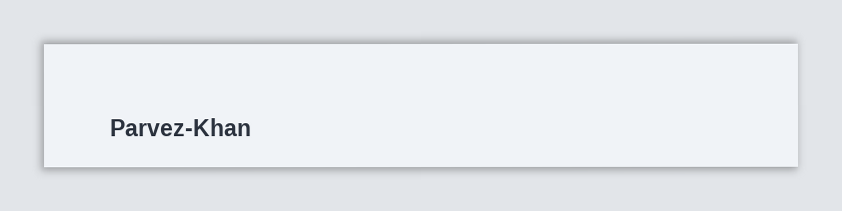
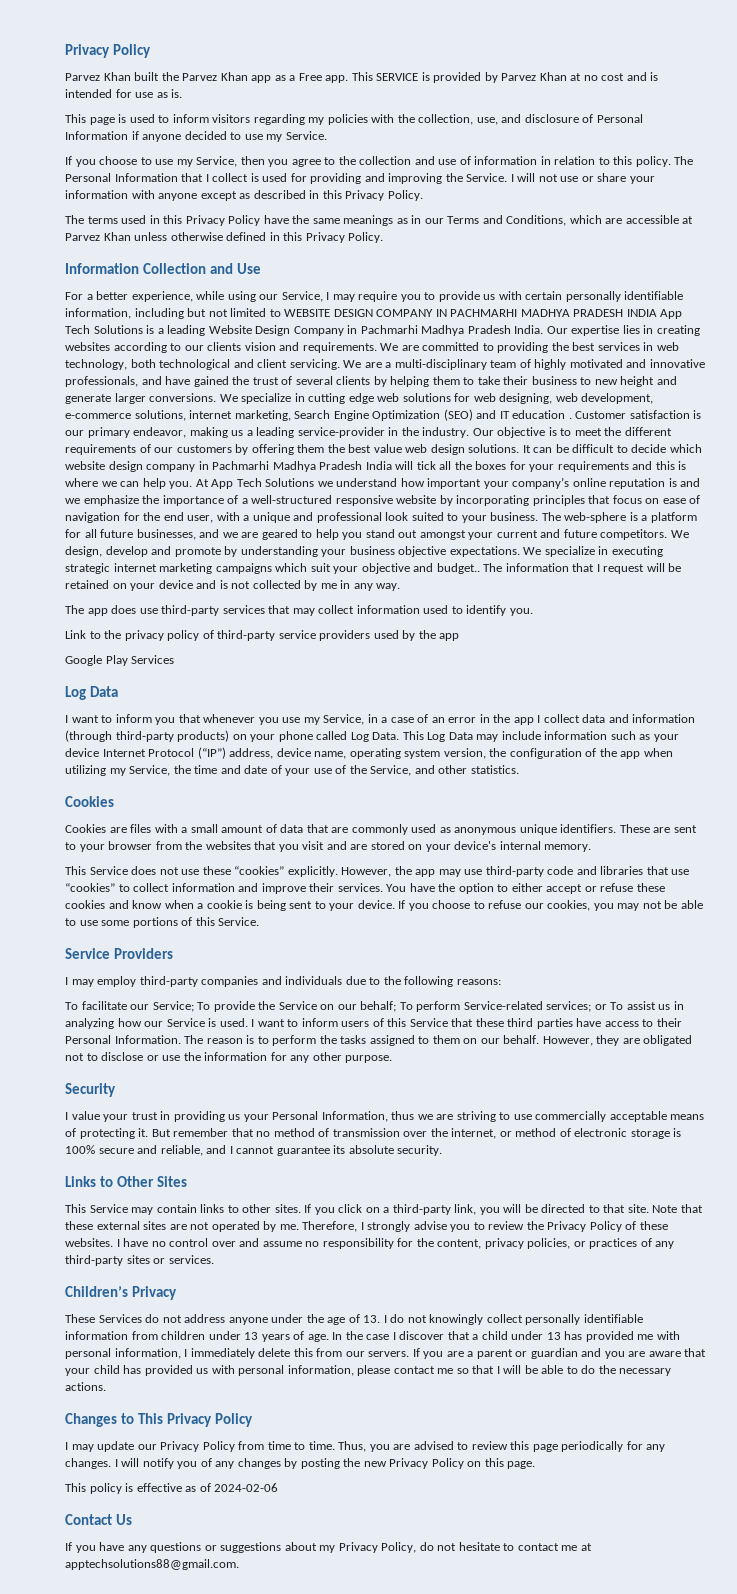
[110,118,252,137] Parvez-Khan -> [65,44,152,58] [65,72,659,83] [65,89,183,98] [65,114,643,125] [65,131,327,142] [65,156,694,167] [65,173,655,184] [65,190,423,201] [65,215,694,226] [65,232,384,243] [65,263,262,274] [65,291,684,302] [65,308,683,319] [65,325,700,336] [65,342,679,353] [65,359,705,370] [65,376,677,387] [65,393,654,404] [65,409,702,421] [65,427,672,438] [65,444,702,455] [65,461,687,472] [65,477,701,489] [65,495,701,506] [65,512,697,523] [65,529,689,540] [65,546,663,557] [65,563,682,574] [65,580,401,591] [65,605,533,616] [65,630,460,641] [65,655,175,666] [65,686,119,700] [65,714,696,725] [65,730,679,742] [65,747,673,759] [65,765,519,776] [65,796,114,807] [65,824,697,835] [65,841,592,852] [65,866,690,877] [65,883,665,894] [65,900,703,911] [65,917,260,928] [65,948,174,959] [65,976,501,987] [65,1001,684,1012] [65,1018,682,1029] [65,1035,693,1046] [65,1052,393,1063] [65,1083,116,1097] [65,1111,705,1122] [65,1128,682,1139] [65,1145,443,1156] [65,1176,188,1187] [65,1204,703,1215] [65,1221,668,1232] [65,1238,675,1249] [65,1255,214,1266] [65,1286,178,1300] [65,1314,643,1325] [65,1331,680,1342] [65,1348,707,1359] [65,1365,672,1376] [65,1382,106,1391] [65,1413,254,1427] [65,1441,666,1452] [65,1458,536,1469] [65,1483,279,1494] [65,1514,133,1525] [65,1542,592,1553] [65,1559,239,1570] Privacy Policy // Parvez Khan built the Parvez Khan app as a Free app. This SERVICE is provided by Parvez Khan at no cost and is intended for use as is. // This page is used to inform visitors regarding my policies with the collection, use, and disclosure of Personal Information if anyone decided to use my Service. // If you choose to use my Service, then you agree to the collection and use of information in relation to this policy. The Personal Information that I collect is used for providing and improving the Service. I will not use or share your information with anyone except as described in this Privacy Policy. // The terms used in this Privacy Policy have the same meanings as in our Terms and Conditions, which are accessible at Parvez Khan unless otherwise defined in this Privacy Policy. // Information Collection and Use // For a better experience, while using our Service, I may require you to provide us with certain personally identifiable information, including but not limited to WEBSITE DESIGN COMPANY IN PACHMARHI MADHYA PRADESH INDIA App Tech Solutions is a leading Website Design Company in Pachmarhi Madhya Pradesh India. Our expertise lies in creating websites according to our clients vision and requirements. We are committed to providing the best services in web technology, both technological and client servicing. We are a multi-disciplinary team of highly motivated and innovative professionals, and have gained the trust of several clients by helping them to take their business to new height and generate larger conversions. We specialize in cutting edge web solutions for web designing, web development, e-commerce solutions, internet marketing, Search Engine Optimization (SEO) and IT education . Customer satisfaction is our primary endeavor, making us a leading service-provider in the industry. Our objective is to meet the different requirements of our customers by offering them the best value web design solutions. It can be difficult to decide which website design company in Pachmarhi Madhya Pradesh India will tick all the boxes for your requirements and this is where we can help you. At App Tech Solutions we understand how important your company’s online reputation is and we emphasize the importance of a well-structured responsive website by incorporating principles that focus on ease of navigation for the end user, with a unique and professional look suited to your business. The web-sphere is a platform for all future businesses, and we are geared to help you stand out amongst your current and future competitors. We design, develop and promote by understanding your business objective expectations. We specialize in executing strategic internet marketing campaigns which suit your objective and budget.. The information that I request will be retained on your device and is not collected by me in any way. // The app does use third-party services that may collect information used to identify you. // Link to the privacy policy of third-party service providers used by the app // Google Play Services // Log Data // I want to inform you that whenever you use my Service, in a case of an error in the app I collect data and information (through third-party products) on your phone called Log Data. This Log Data may include information such as your device Internet Protocol (“IP”) address, device name, operating system version, the configuration of the app when utilizing my Service, the time and date of your use of the Service, and other statistics. // Cookies // Cookies are files with a small amount of data that are commonly used as anonymous unique identifiers. These are sent to your browser from the websites that you visit and are stored on your device's internal memory. // This Service does not use these “cookies” explicitly. However, the app may use third-party code and libraries that use “cookies” to collect information and improve their services. You have the option to either accept or refuse these cookies and know when a cookie is being sent to your device. If you choose to refuse our cookies, you may not be able to use some portions of this Service. // Service Providers // I may employ third-party companies and individuals due to the following reasons: // To facilitate our Service; To provide the Service on our behalf; To perform Service-related services; or To assist us in analyzing how our Service is used. I want to inform users of this Service that these third parties have access to their Personal Information. The reason is to perform the tasks assigned to them on our behalf. However, they are obligated not to disclose or use the information for any other purpose. // Security // I value your trust in providing us your Personal Information, thus we are striving to use commercially acceptable means of protecting it. But remember that no method of transmission over the internet, or method of electronic storage is 100% secure and reliable, and I cannot guarantee its absolute security. // Links to Other Sites // This Service may contain links to other sites. If you click on a third-party link, you will be directed to that site. Note that these external sites are not operated by me. Therefore, I strongly advise you to review the Privacy Policy of these websites. I have no control over and assume no responsibility for the content, privacy policies, or practices of any third-party sites or services. // Children’s Privacy // These Services do not address anyone under the age of 13. I do not knowingly collect personally identifiable information from children under 13 years of age. In the case I discover that a child under 13 has provided me with personal information, I immediately delete this from our servers. If you are a parent or guardian and you are aware that your child has provided us with personal information, please contact me so that I will be able to do the necessary actions. // Changes to This Privacy Policy // I may update our Privacy Policy from time to time. Thus, you are advised to review this page periodically for any changes. I will notify you of any changes by posting the new Privacy Policy on this page. // This policy is effective as of 2024-02-06 // Contact Us // If you have any questions or suggestions about my Privacy Policy, do not hesitate to contact me at apptechsolutions88@gmail.com.

